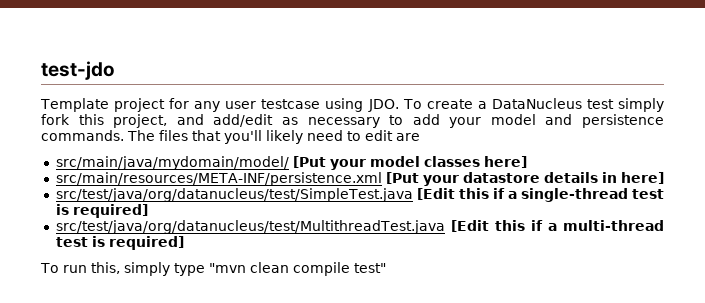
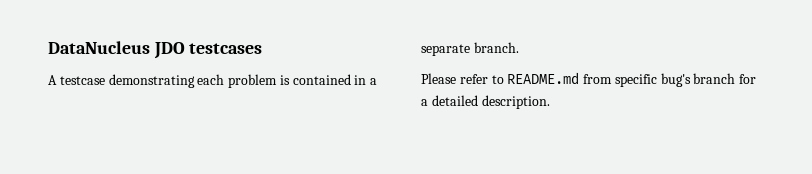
[41,61,115,80] [40,98,664,112] [41,114,664,128] [41,130,420,144] [55,156,527,170] [55,172,664,186] [55,188,664,202] [55,204,148,218] [55,220,664,234] [55,236,184,250] [40,262,386,276] test-jdo // Template project for any user testcase using JDO. To create a DataNucleus test simply fork this project, and add/edit as necessary to add your model and persistence commands. The files that you'll likely need to edit are // src/main/java/mydomain/model/ [Put your model classes here] // src/main/resources/META-INF/persistence.xml [Put your datastore details in here] // src/test/java/org/datanucleus/test/SimpleTest.java [Edit this if a single-thread test is required] // src/test/java/org/datanucleus/test/MultithreadTest.java [Edit this if a multi-thread test is required] // To run this, simply type "mvn clean compile test" -> [48,41,263,59] [48,74,378,88] [421,42,519,56] [421,72,757,87] [421,95,550,109] DataNucleus JDO testcases // A testcase demonstrating each problem is contained in a separate branch. // Please refer to README.md from specific bug's branch for a detailed description.

